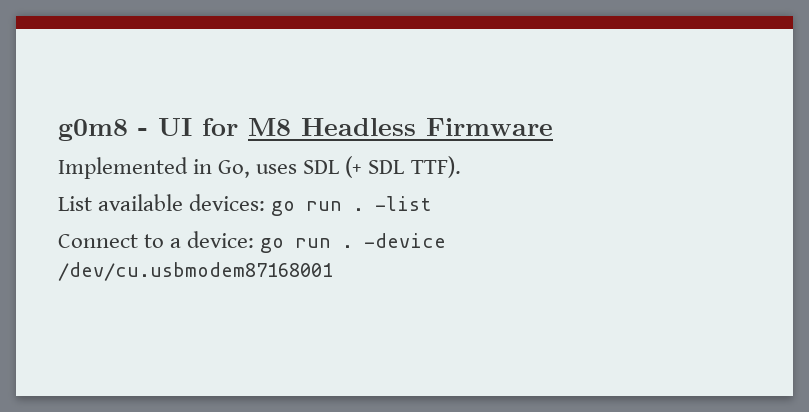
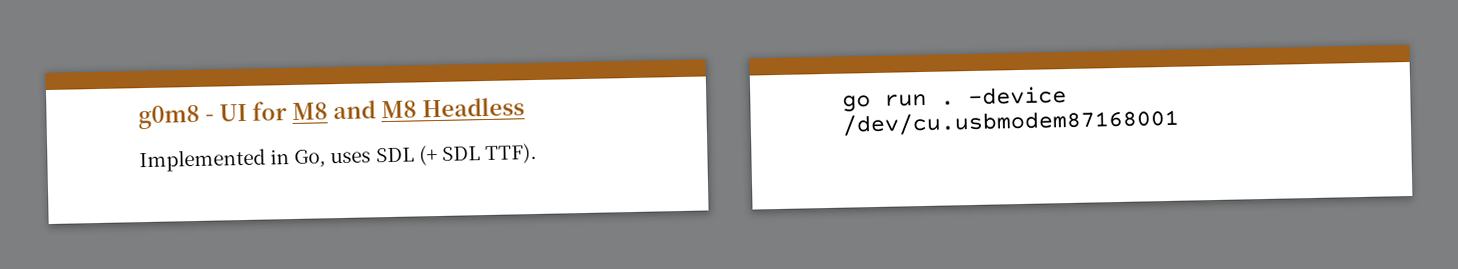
(291, 127) none -> [333,100,417,120] and M8
[426,118,553,136] Firmware -> (525, 107) none
[58,194,432,216] [58,231,255,248] List available devices: go run . -list // Connect to a device: -> (537, 153) none

